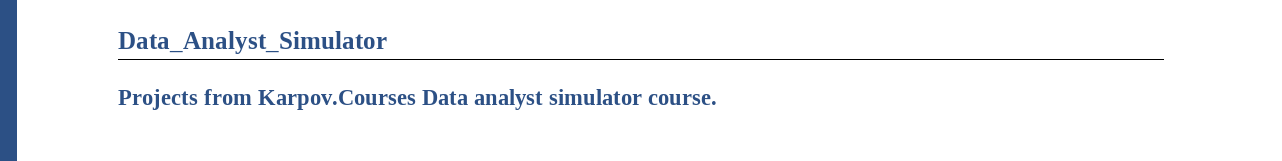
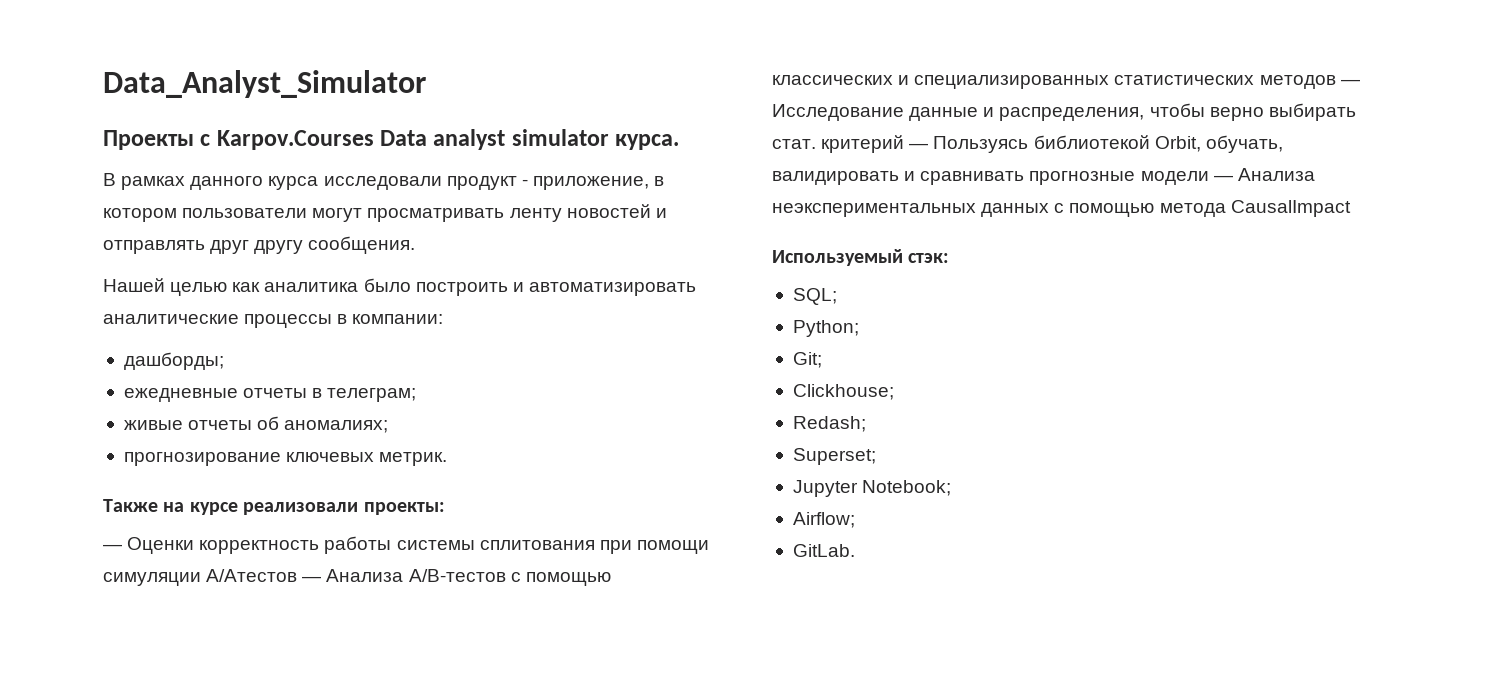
[118,89,253,110] Projects from -> [103,130,211,150] Проекты с
[648,94,718,105] course. -> [615,134,680,150] [103,173,665,190] [103,204,667,222] [103,236,416,254] [103,278,696,296] [103,314,444,328] [123,352,224,370] [123,388,417,402] [123,416,389,433] [123,452,448,466] [103,499,445,515] [103,536,709,554] [103,569,611,586] [772,75,1360,89] [772,103,1356,121] [772,135,1283,153] [772,168,1315,185] [772,200,1351,217] [772,249,950,266] [792,288,837,305] [792,320,859,337] [792,352,822,368] [792,384,894,400] [792,416,866,432] [792,448,876,465] [792,480,952,497] [792,512,855,528] [792,544,855,557] курса. // В рамках данного курса исследовали продукт - приложение, в котором пользователи могут просматривать ленту новостей и отправлять друг другу сообщения. // Нашей целью как аналитика было построить и автоматизировать аналитические процессы в компании: // дашборды; // ежедневные отчеты в телеграм; // живые отчеты об аномалиях; // прогнозирование ключевых метрик. // Также на курсе реализовали проекты: // — Оценки корректность работы системы сплитования при помощи симуляции А/Атестов — Анализа A/B-тестов с помощью классических и специализированных статистических методов — Исследование данные и распределения, чтобы верно выбирать стат. критерий — Пользуясь библиотекой Orbit, обучать, валидировать и сравнивать прогнозные модели — Анализа неэкспериментальных данных с помощью метода CausalImpact // Используемый стэк: // SQL; // Python; // Git; // Clickhouse; // Redash; // Superset; // Jupyter Notebook; // Airflow; // GitLab.

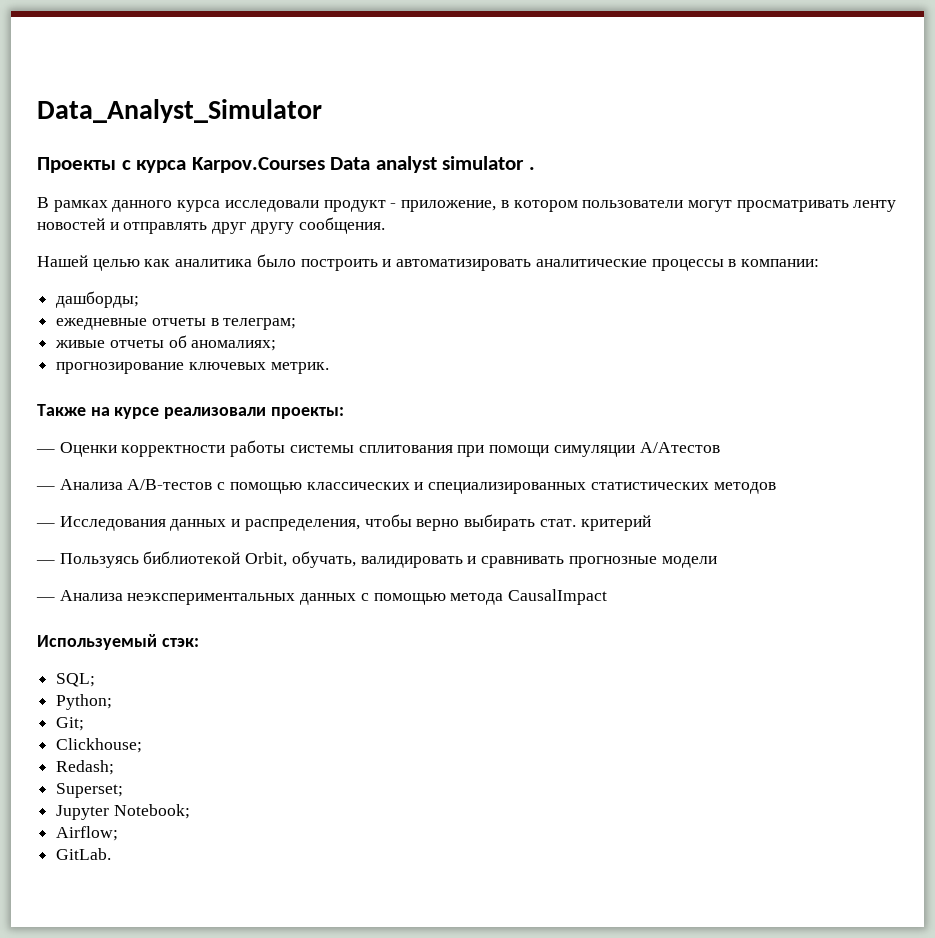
(211, 140) none -> [136,160,187,173] курса
[615,134,680,150] курса. -> [528,167,535,170] .
[199,540,320,554] корректность -> [121,445,226,457] корректности
(298, 575) none -> (720, 447) //
[1340,79,1360,85] [772,104,979,121] — Исследование данные -> [36,516,227,531] // — Исследования данных
(905, 144) none -> (651, 523) //
(1209, 178) none -> (717, 562) //

